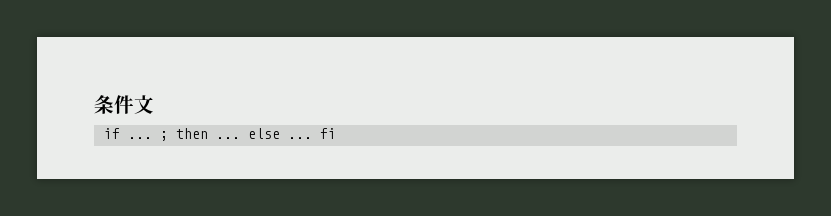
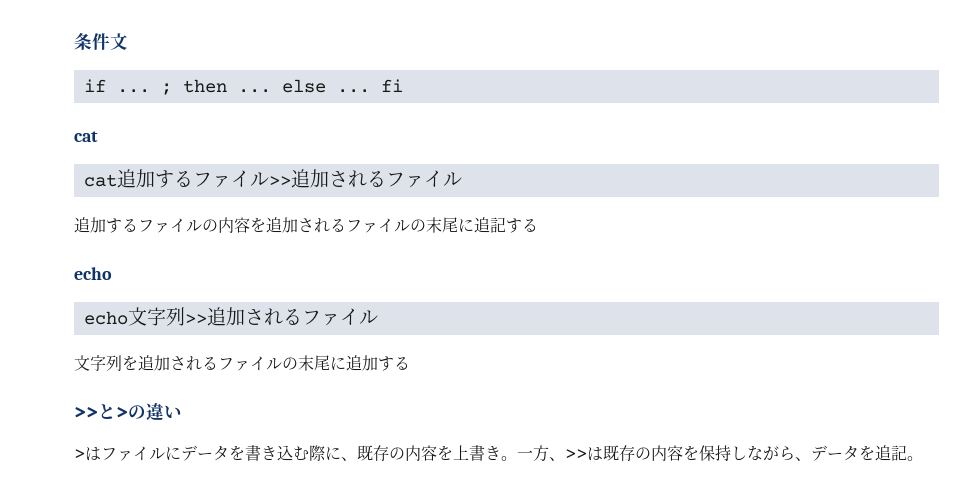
(336, 133) none -> [74,131,98,142] [83,169,462,188] [74,217,538,233] [74,267,112,280] [83,307,378,326] [74,355,410,371] [74,403,182,421] [74,445,923,462] // cat // cat追加するファイル>>追加されるファイル // 追加するファイルの内容を追加されるファイルの末尾に追記する // echo // echo文字列>>追加されるファイル // 文字列を追加されるファイルの末尾に追加する // >>と>の違い // >はファイルにデータを書き込む際に、既存の内容を上書き。一方、>>は既存の内容を保持しながら、データを追記。

